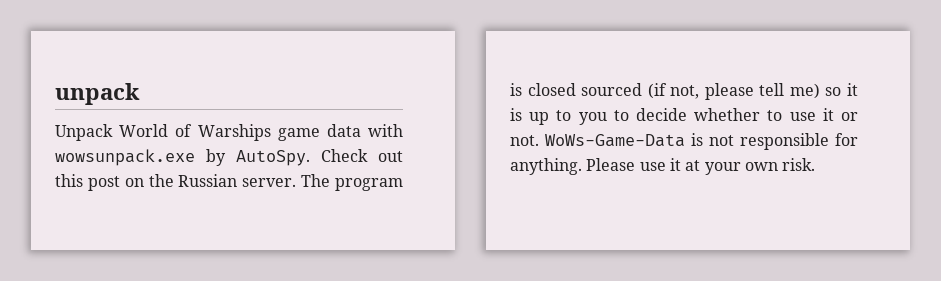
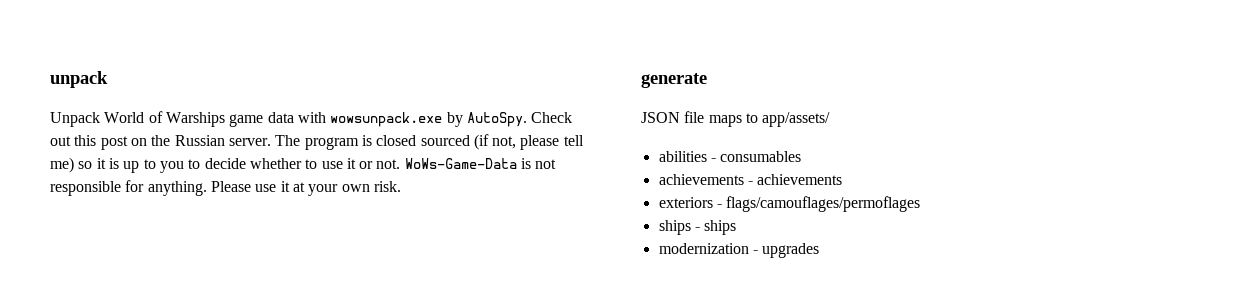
(816, 164) none -> [641,73,707,88] [641,111,831,127] [658,151,802,162] [658,174,843,185] [658,196,921,212] [658,220,737,235] [658,243,820,258] // generate // JSON file maps to app/assets/ // abilities - consumables // achievements - achievements // exteriors - flags/camouflages/permoflages // ships - ships // modernization - upgrades

